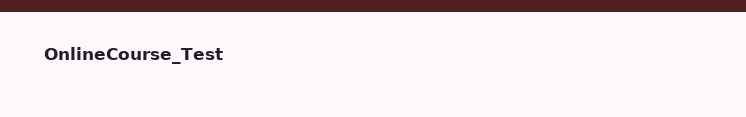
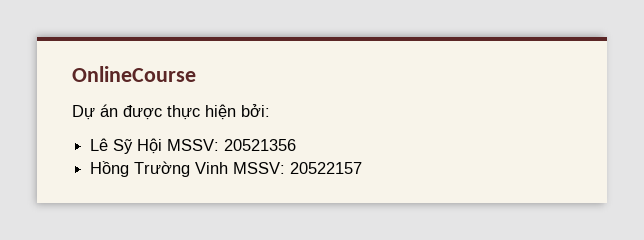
[44,47,223,64] OnlineCourse_Test -> [72,66,196,82] [72,104,270,120] [90,138,297,154] [90,161,363,177] OnlineCourse // Dự án được thực hiện bởi: // Lê Sỹ Hội MSSV: 20521356 // Hồng Trường Vinh MSSV: 20522157

